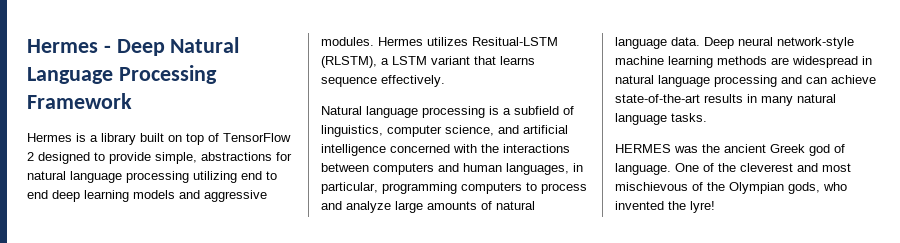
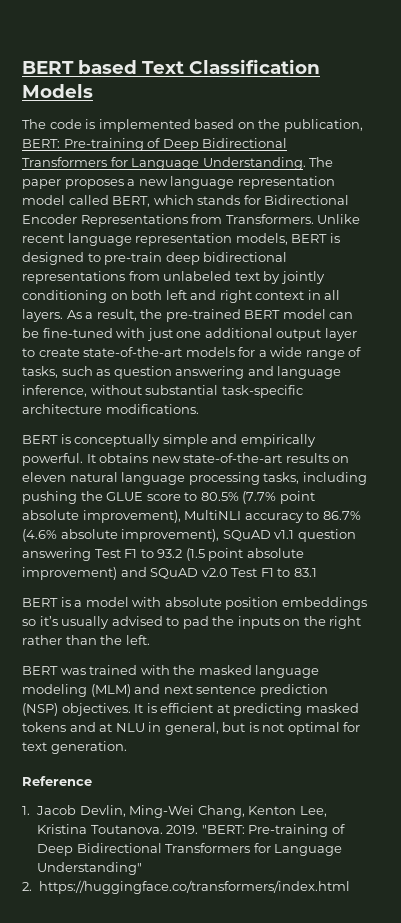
[27,37,240,56] [27,65,217,84] [27,93,132,109] [27,133,291,145] [27,152,292,164] [27,171,277,183] [27,190,267,202] [321,37,558,46] [321,56,535,68] [321,75,445,87] [321,106,574,118] [321,125,568,137] [321,144,570,156] [321,163,583,175] [321,182,587,194] [321,201,535,213] [615,37,854,49] [615,56,872,68] [615,75,876,87] [615,94,836,106] [615,113,707,125] [615,144,845,156] [615,163,851,175] [615,182,847,194] [615,201,715,213] Hermes - Deep Natural Language Processing Framework // Hermes is a library built on top of TensorFlow 2 designed to provide simple, abstractions for natural language processing utilizing end to end deep learning models and aggressive modules. Hermes utilizes Resitual-LSTM (RLSTM), a LSTM variant that learns sequence effectively. // Natural language processing is a subfield of linguistics, computer science, and artificial intelligence concerned with the interactions between computers and human languages, in particular, programming computers to process and analyze large amounts of natural language data. Deep neural network-style machine learning methods are widespread in natural language processing and can achieve state-of-the-art results in many natural language tasks. // HERMES was the ancient Greek god of language. One of the cleverest and most mischievous of the Olympian gods, who invented the lyre! -> [22,59,320,74] [22,84,93,98] [22,119,363,132] [22,138,288,151] [22,157,334,170] [22,176,335,189] [22,195,350,207] [22,214,361,227] [22,233,340,246] [22,252,288,265] [22,271,325,284] [22,290,341,303] [22,309,354,322] [22,328,357,341] [22,347,362,360] [22,366,342,379] [22,385,303,398] [22,404,199,414] [22,434,316,447] [22,453,350,466] [22,472,367,485] [22,491,315,504] [22,510,361,523] [22,529,356,542] [22,548,304,561] [22,567,317,580] [22,597,367,610] [22,616,362,629] [22,635,150,645] [22,665,320,678] [22,684,328,697] [22,703,359,716] [22,722,361,735] [22,741,127,754] [22,776,92,786] [22,805,327,818] [37,824,345,837] [37,843,343,856] [37,862,143,875] [22,880,350,894] BERT based Text Classification Models // The code is implemented based on the publication, BERT: Pre-training of Deep Bidirectional Transformers for Language Understanding. The paper proposes a new language representation model called BERT, which stands for Bidirectional Encoder Representations from Transformers. Unlike recent language representation models, BERT is designed to pre-train deep bidirectional representations from unlabeled text by jointly conditioning on both left and right context in all layers. As a result, the pre-trained BERT model can be fine-tuned with just one additional output layer to create state-of-the-art models for a wide range of tasks, such as question answering and language inference, without substantial task-specific architecture modifications. // BERT is conceptually simple and empirically powerful. It obtains new state-of-the-art results on eleven natural language processing tasks, including pushing the GLUE score to 80.5% (7.7% point absolute improvement), MultiNLI accuracy to 86.7% (4.6% absolute improvement), SQuAD v1.1 question answering Test F1 to 93.2 (1.5 point absolute improvement) and SQuAD v2.0 Test F1 to 83.1 // BERT is a model with absolute position embeddings so it’s usually advised to pad the inputs on the right rather than the left. // BERT was trained with the masked language modeling (MLM) and next sentence prediction (NSP) objectives. It is efficient at predicting masked tokens and at NLU in general, but is not optimal for text generation. // Reference // 1. Jacob Devlin, Ming-Wei Chang, Kenton Lee, Kristina Toutanova. 2019. "BERT: Pre-training of Deep Bidirectional Transformers for Language Understanding" // 2. https://huggingface.co/transformers/index.html

